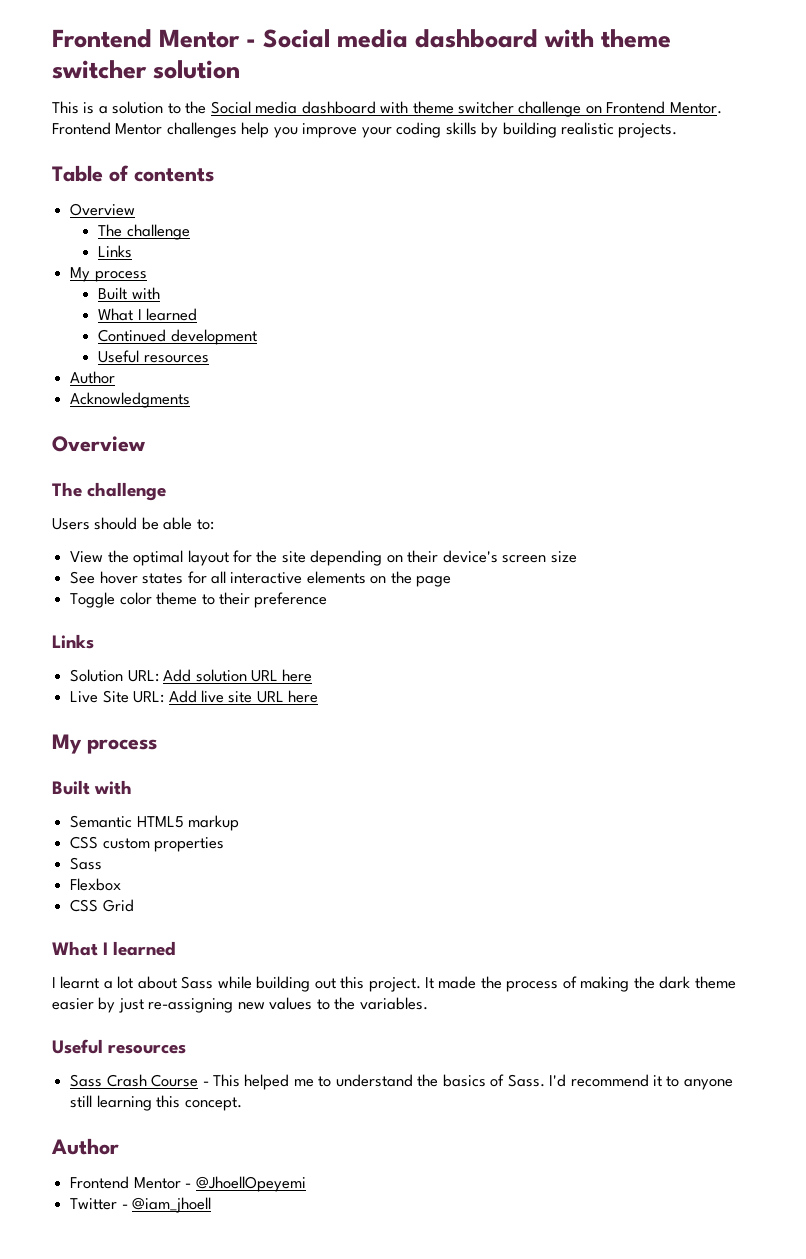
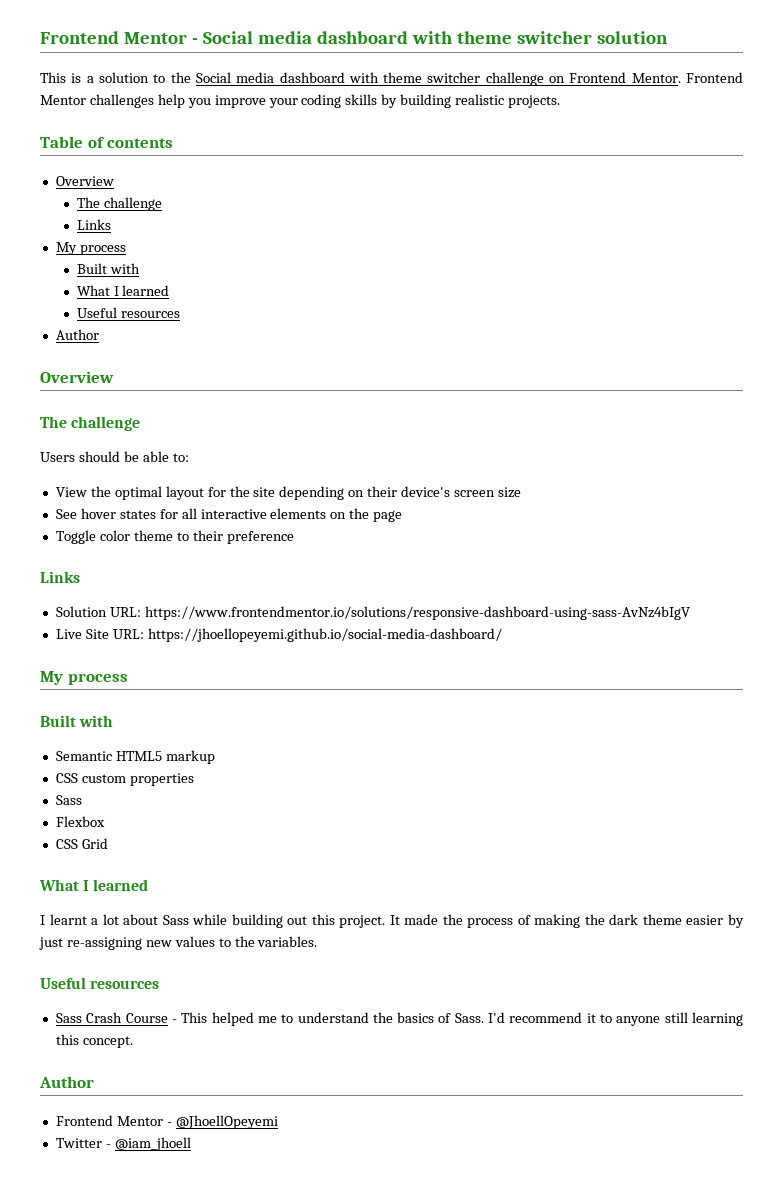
[98,329,257,345] // Continued development -> (170, 290) none
[70,392,191,408] // Acknowledgments -> (99, 334) none
[163,669,313,682] Add solution URL here -> [144,606,690,620] https://www.frontendmentor.io/solutions/responsive-dashboard-using-sass-AvNz4bIgV
[168,690,319,703] Add live site URL here -> [147,628,502,642] https://jhoellopeyemi.github.io/social-media-dashboard/

